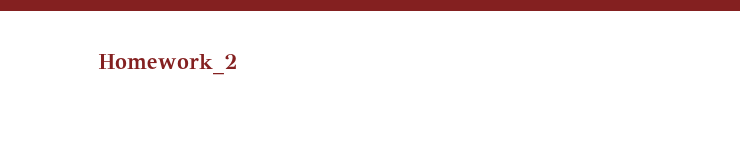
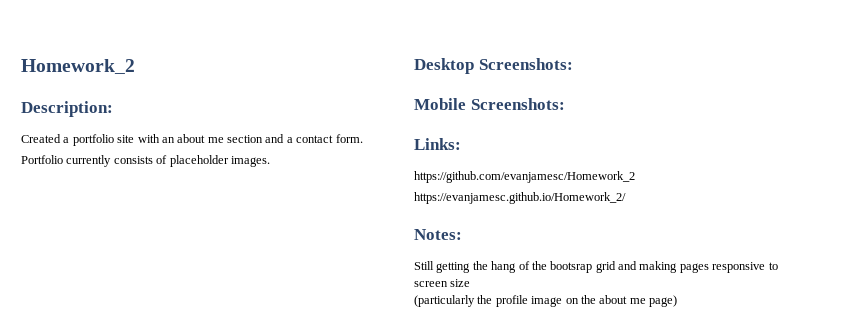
(237, 64) none -> [21,101,113,117] [21,134,363,146] [21,155,270,167] [414,58,573,74] [414,98,565,110] [414,138,461,150] [414,171,635,183] [414,192,626,204] [414,229,462,240] [414,261,778,273] [414,279,471,287] [414,295,677,307] // Description: // Created a portfolio site with an about me section and a contact form. // Portfolio currently consists of placeholder images. // Desktop Screenshots: // Mobile Screenshots: // Links: // https://github.com/evanjamesc/Homework_2 // https://evanjamesc.github.io/Homework_2/ // Notes: // Still getting the hang of the bootsrap grid and making pages responsive to screen size // (particularly the profile image on the about me page)

